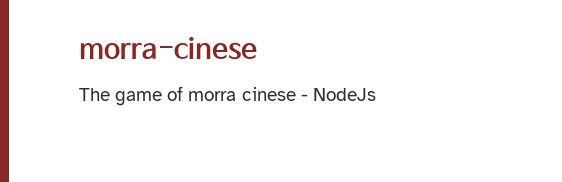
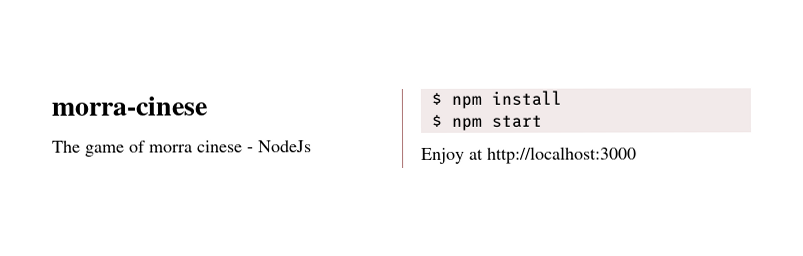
(376, 94) none -> [430,90,562,109] [430,114,542,131] [421,146,637,164] // $ npm install // $ npm start // Enjoy at http://localhost:3000

